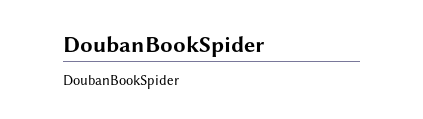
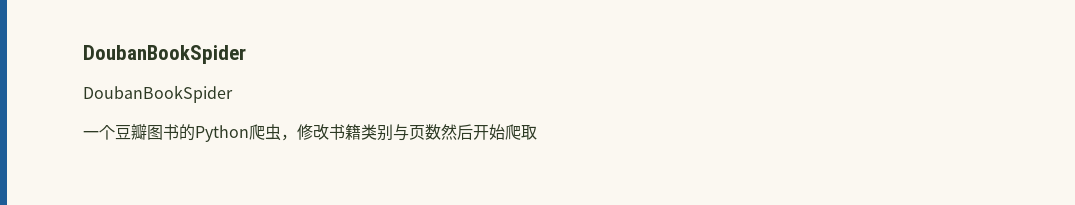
(179, 82) none -> [83,124,537,142] // 一个豆瓣图书的Python爬虫，修改书籍类别与页数然后开始爬取

